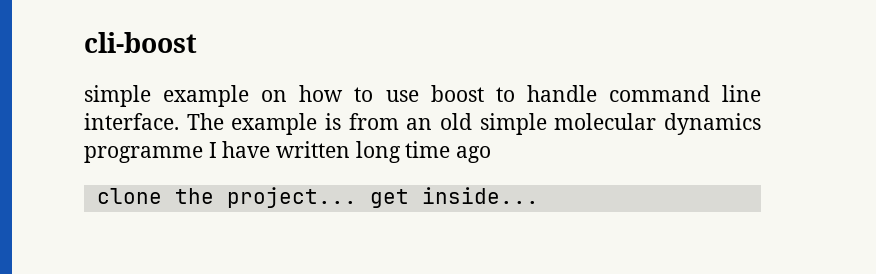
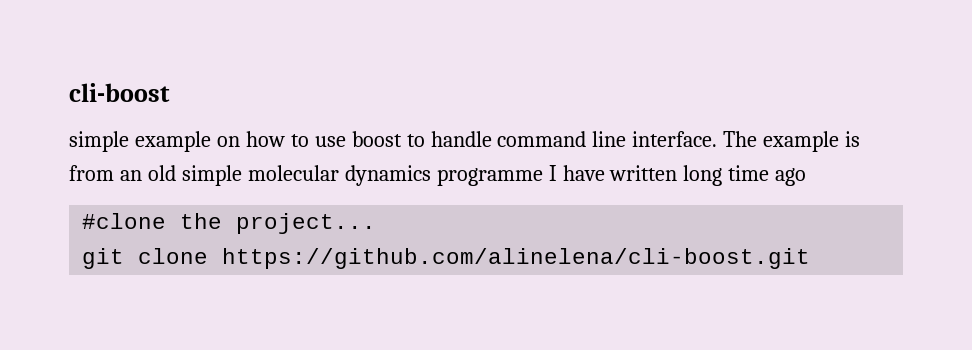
[96,188,162,204] clone -> [82,213,167,229] #clone
[369,187,539,208] get inside... -> [82,248,811,269] // git clone https://github.com/alinelena/cli-boost.git

